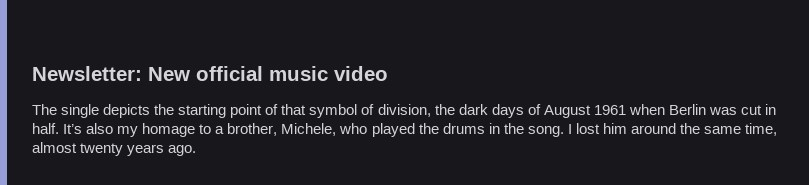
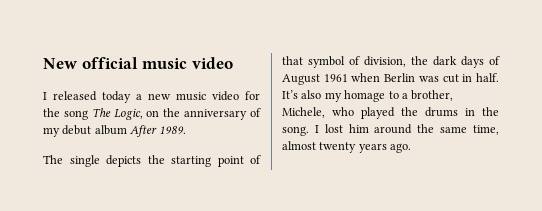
[32,66,142,81] Newsletter: -> (43, 63) none
(388, 73) none -> [43,91,260,103] [43,108,261,120] [43,125,186,137] // I released today a new music video for the song The Logic, on the anniversary of my debut album After 1989.

